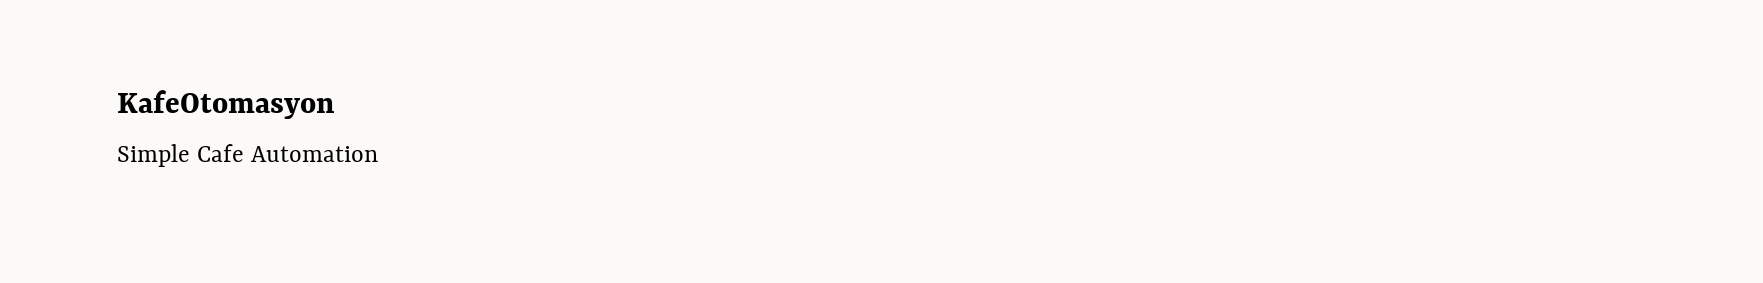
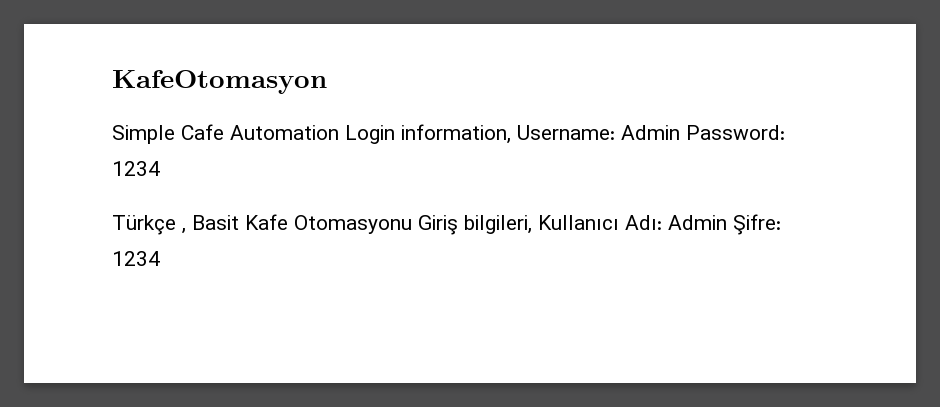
(379, 154) none -> [345,124,785,144] [112,161,160,176] [112,214,781,235] [112,251,160,266] Login information, Username: Admin Password: 1234 // Türkçe , Basit Kafe Otomasyonu Giriş bilgileri, Kullanıcı Adı: Admin Şifre: 1234

